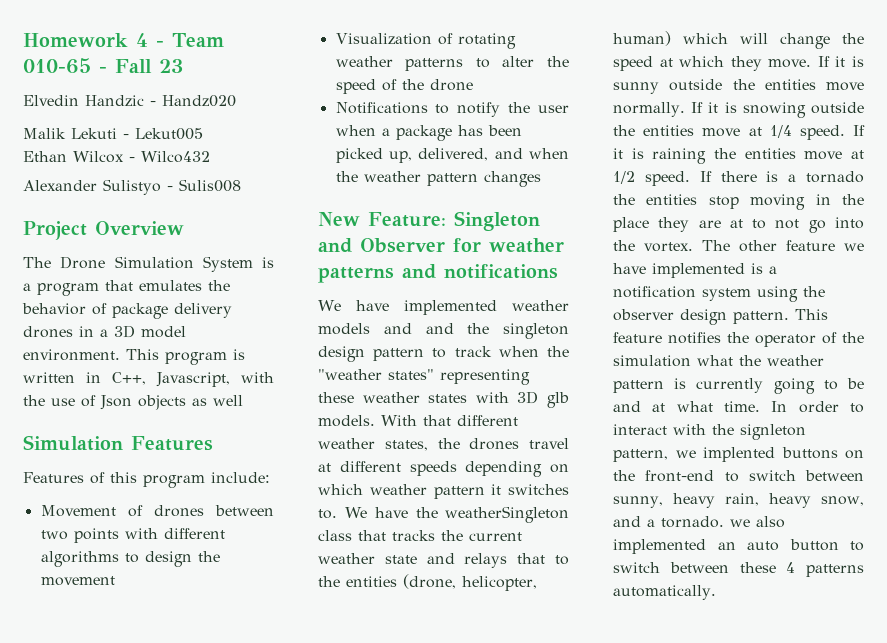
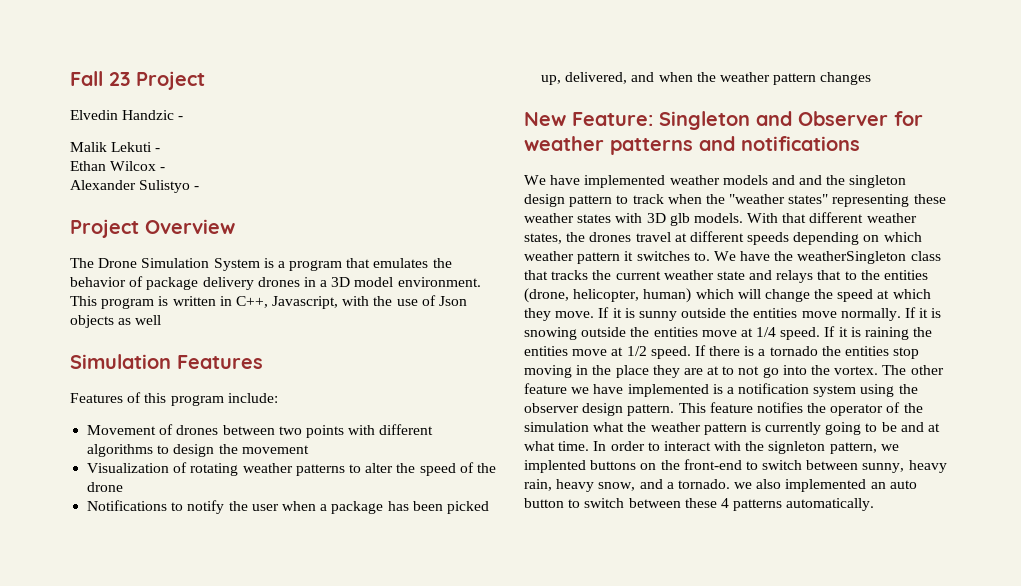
[23,33,224,47] [23,58,107,74] Homework 4 - Team 010-65 - -> (70, 78) none
(183, 66) none -> [136,71,205,90] Project
[162,95,236,107] Handz020 -> (184, 118) none
[135,128,203,140] Lekut005 -> (161, 150) none
[141,151,210,163] Wilco432 -> (166, 169) none
[179,179,241,192] Sulis008 -> (200, 188) none

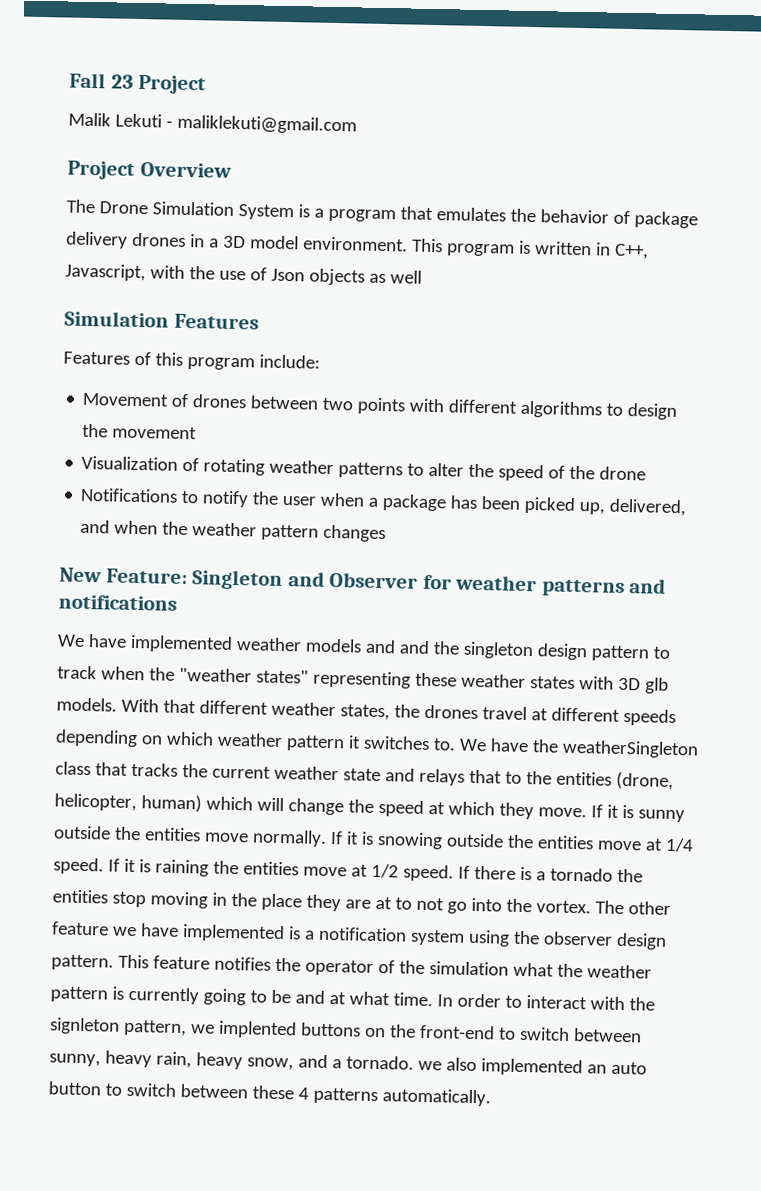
[70,110,184,120] // Elvedin Handzic - -> (207, 84) none
[70,161,166,171] [70,180,200,193] // Ethan Wilcox - // Alexander Sulistyo - -> [176,114,357,135] maliklekuti@gmail.com

